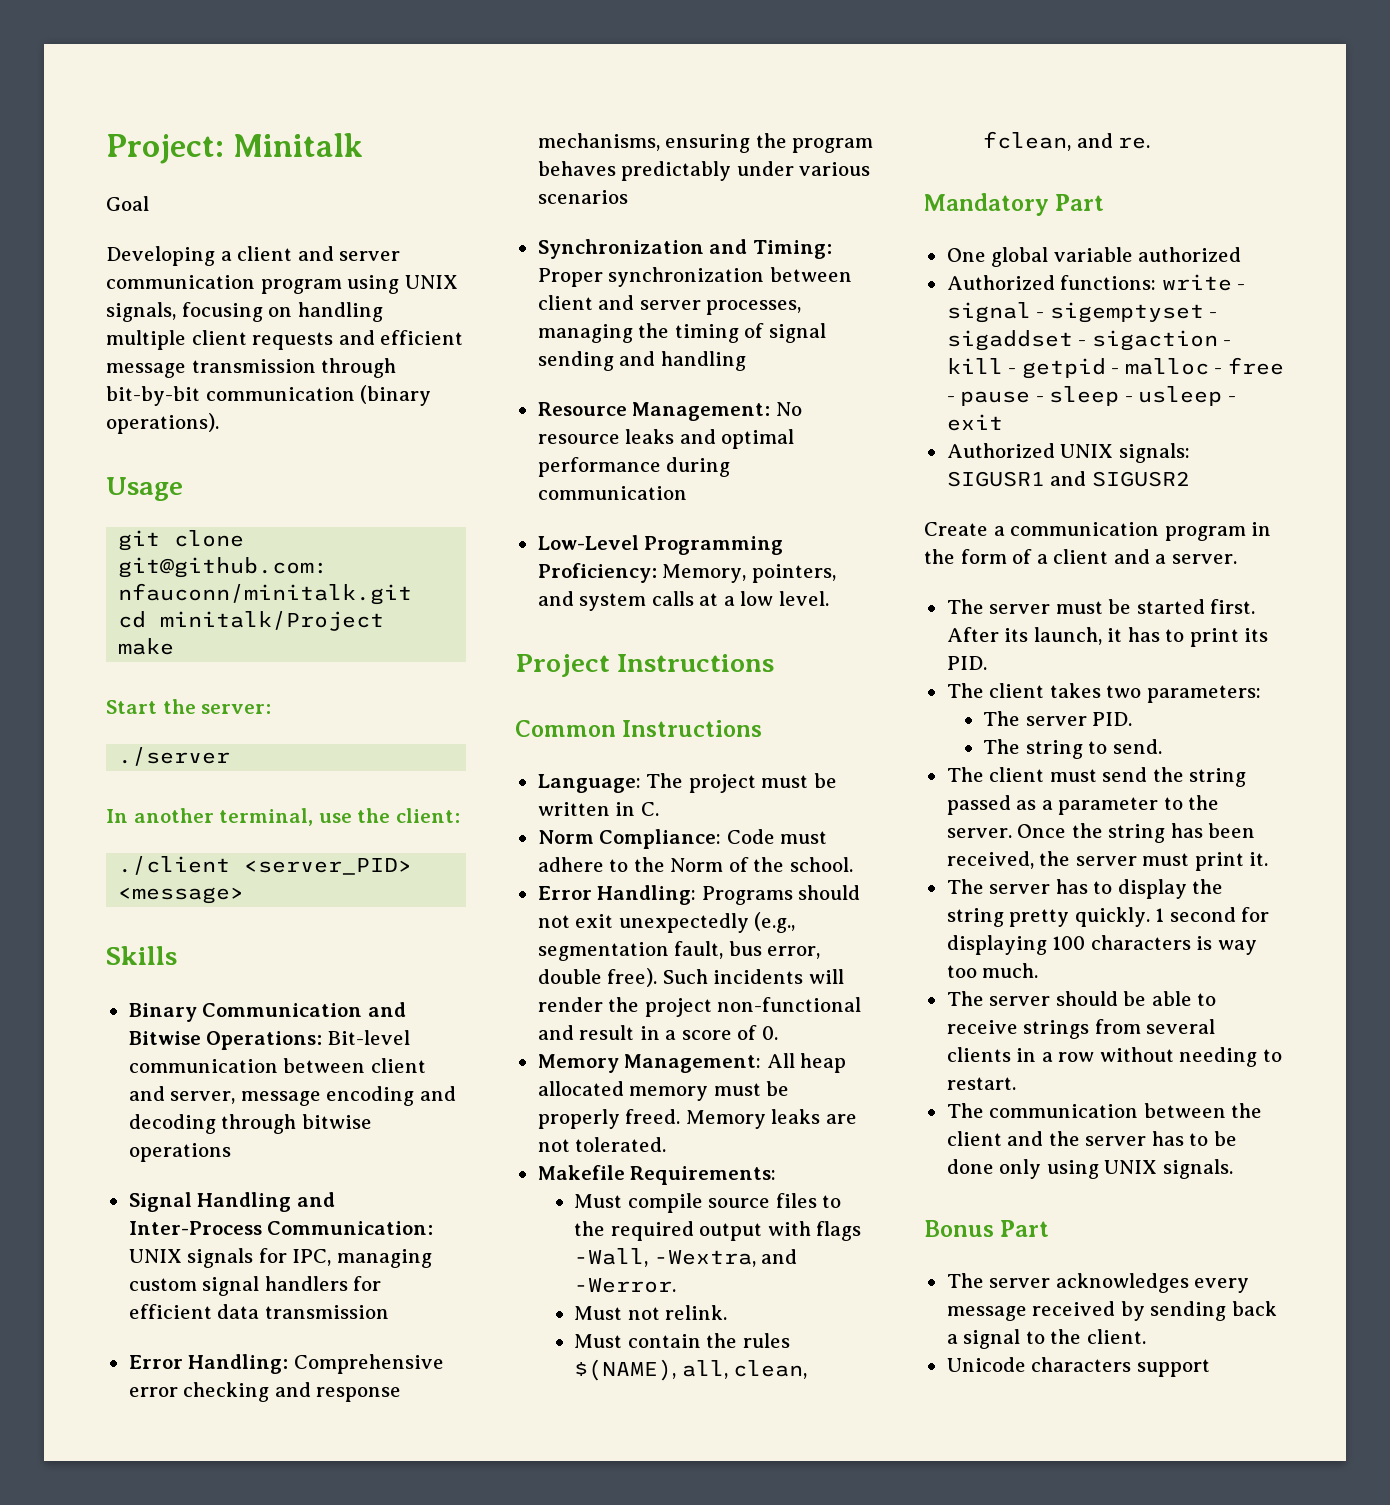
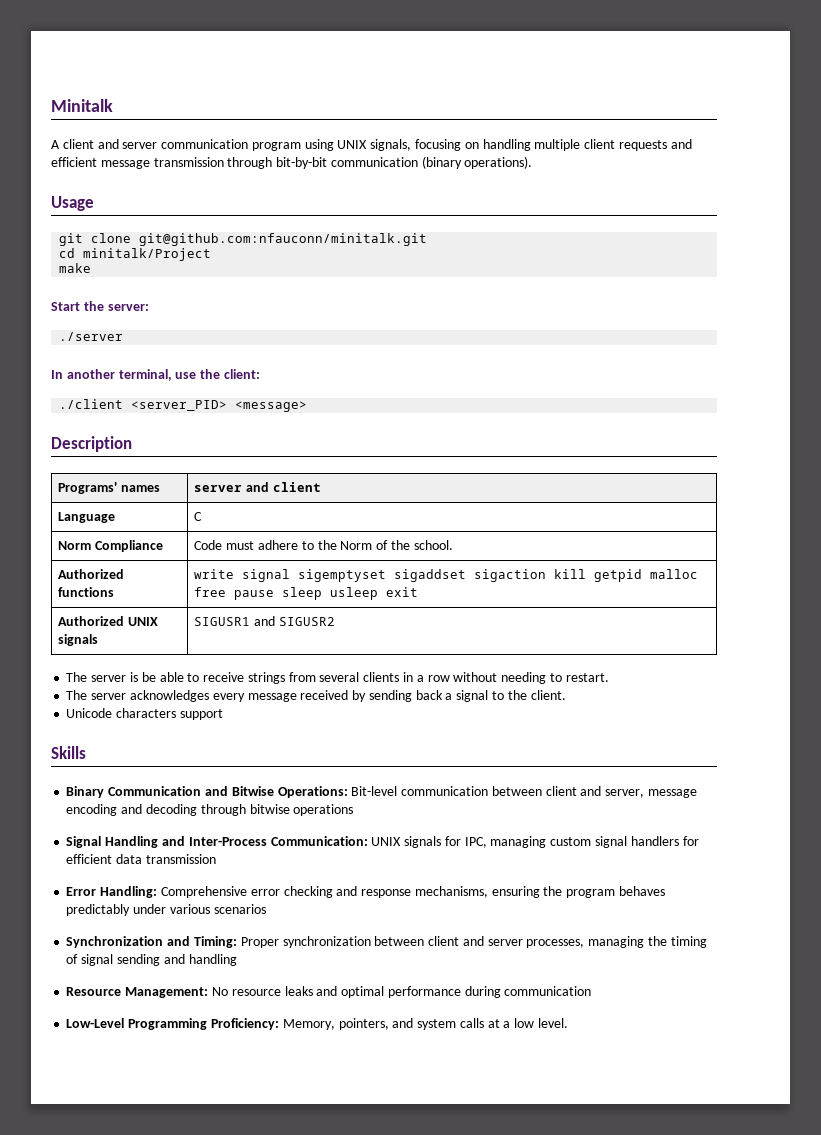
[106,134,224,164] Project: -> (51, 105) none
[106,196,149,211] [106,246,232,266] Goal // Developing a -> [51,140,60,149] A
(245, 895) none -> [51,436,132,452] [58,482,161,494] [194,482,321,492] [58,512,116,523] [194,512,203,521] [58,540,164,552] [194,540,453,550] [58,569,125,579] [58,587,115,597] [194,569,699,582] [194,587,419,600] [58,616,159,626] [58,634,99,646] [194,616,335,626] [66,672,609,684] [66,690,566,702] [66,708,223,720] // Description // Programs' names | server and client // Language | C // Norm Compliance | Code must adhere to the Norm of the school. // Authorized functions | write signal sigemptyset sigaddset sigaction kill getpid malloc free pause sleep usleep exit // Authorized UNIX signals | SIGUSR1 and SIGUSR2 // The server is be able to receive strings from several clients in a row without needing to restart. // The server acknowledges every message received by sending back a signal to the client. // Unicode characters support
[515,654,775,677] [515,720,763,737] [537,773,837,793] [537,802,659,816] [537,829,828,849] [537,857,853,872] [537,885,861,905] [537,912,796,933] [537,941,821,961] [537,968,844,987] [537,997,862,1017] [537,1025,778,1040] [537,1053,847,1073] [537,1081,790,1101] [537,1109,857,1129] [537,1137,667,1152] [537,1165,777,1185] [574,1193,842,1213] [574,1221,862,1241] [574,1248,798,1267] [574,1278,677,1293] [574,1305,728,1320] [574,1333,790,1348] [574,1359,808,1381] [983,131,1151,151] [924,193,1105,216] [946,247,1242,267] [946,274,1246,291] [946,302,1218,323] [946,330,1232,351] [946,357,1284,379] [946,386,1236,406] [946,414,1003,431] [946,443,1190,463] [946,471,1190,487] [924,522,1272,541] [924,549,1237,564] [946,599,1256,614] [946,627,1269,647] [946,656,987,670] [946,683,1261,703] [983,711,1133,726] [983,739,1162,759] [946,767,1247,787] [946,795,1220,815] [946,823,1256,843] [946,851,1269,871] [946,879,1224,899] [946,907,1270,927] [946,935,1257,955] [946,963,1039,978] [946,991,1217,1006] [946,1019,1216,1039] [946,1047,1282,1067] [946,1077,1016,1090] [946,1103,1263,1118] [946,1131,1237,1146] [946,1159,1233,1179] [924,1220,1050,1237] [946,1273,1250,1293] [946,1301,1277,1321] [946,1329,1146,1349] [946,1357,1210,1377] // Project Instructions // Common Instructions // Language: The project must be written in C. // Norm Compliance: Code must adhere to the Norm of the school. // Error Handling: Programs should not exit unexpectedly (e.g., segmentation fault, bus error, double free). Such incidents will render the project non-functional and result in a score of 0. // Memory Management: All heap allocated memory must be properly freed. Memory leaks are not tolerated. // Makefile Requirements: // Must compile source files to the required output with flags -Wall, -Wextra, and -Werror. // Must not relink. // Must contain the rules $(NAME), all, clean, fclean, and re. // Mandatory Part // One global variable authorized // Authorized functions: write - signal - sigemptyset - sigaddset - sigaction - kill - getpid - malloc - free - pause - sleep - usleep - exit // Authorized UNIX signals: SIGUSR1 and SIGUSR2 // Create a communication program in the form of a client and a server. // The server must be started first. After its launch, it has to print its PID. // The client takes two parameters: // The server PID. // The string to send. // The client must send the string passed as a parameter to the server. Once the string has been received, the server must print it. // The server has to display the string pretty quickly. 1 second for displaying 100 characters is way too much. // The server should be able to receive strings from several clients in a row without needing to restart. // The communication between the client and the server has to be done only using UNIX signals. // Bonus Part // The server acknowledges every message received by sending back a signal to the client. // Unicode characters support -> (568, 1023) none

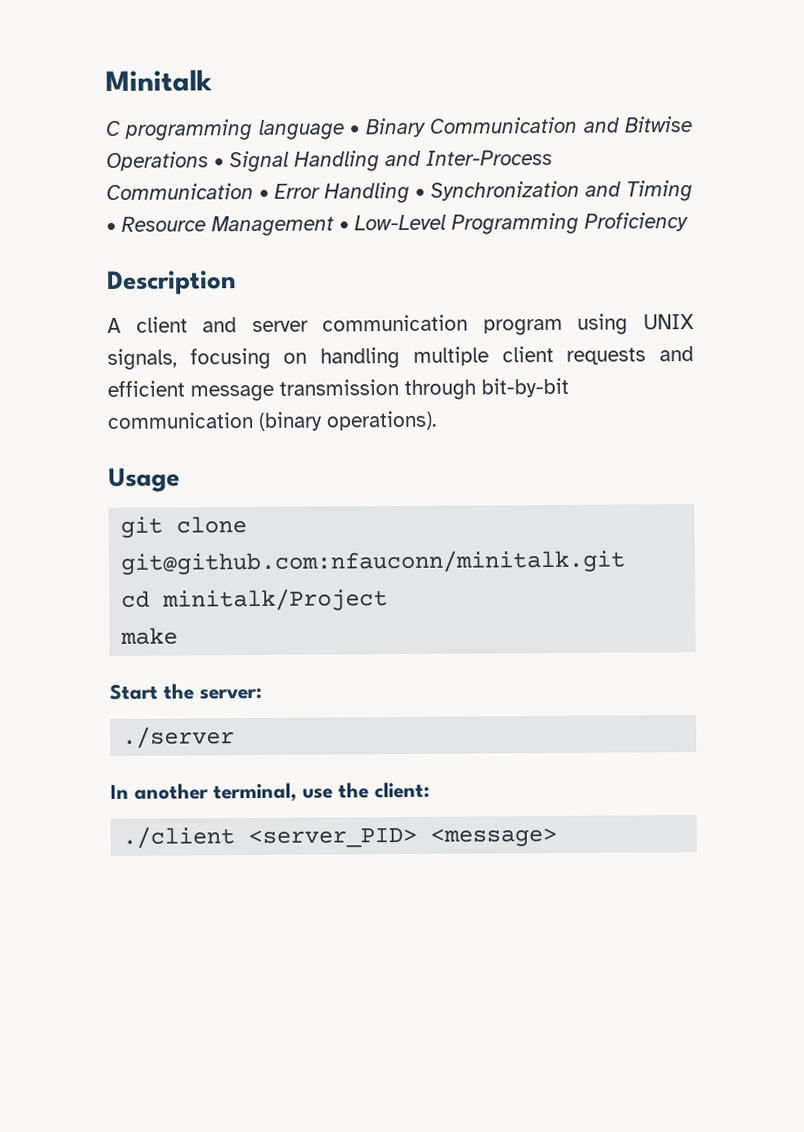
(113, 105) none -> [105,116,694,141] [106,149,553,173] [106,180,693,204] [106,212,689,237] [106,270,237,296] // C programming language • Binary Communication and Bitwise Operations • Signal Handling and Inter-Process Communication • Error Handling • Synchronization and Timing • Resource Management • Low-Level Programming Proficiency // Description
[51,436,132,452] [58,482,161,494] [194,482,321,492] [58,512,116,523] [194,512,203,521] [58,540,164,552] [194,540,453,550] [58,569,125,579] [58,587,115,597] [194,569,699,582] [194,587,419,600] [58,616,159,626] [58,634,99,646] [194,616,335,626] [66,672,609,684] [66,690,566,702] [66,708,223,720] [51,746,86,759] [66,786,697,798] [66,804,354,816] [66,836,699,848] [66,854,216,864] [66,886,665,898] [66,904,266,916] [66,936,707,948] [66,954,237,966] [66,986,592,998] [66,1018,568,1030] // Description // Programs' names | server and client // Language | C // Norm Compliance | Code must adhere to the Norm of the school. // Authorized functions | write signal sigemptyset sigaddset sigaction kill getpid malloc free pause sleep usleep exit // Authorized UNIX signals | SIGUSR1 and SIGUSR2 // The server is be able to receive strings from several clients in a row without needing to restart. // The server acknowledges every message received by sending back a signal to the client. // Unicode characters support // Skills // Binary Communication and Bitwise Operations: Bit-level communication between client and server, message encoding and decoding through bitwise operations // Signal Handling and Inter-Process Communication: UNIX signals for IPC, managing custom signal handlers for efficient data transmission // Error Handling: Comprehensive error checking and response mechanisms, ensuring the program behaves predictably under various scenarios // Synchronization and Timing: Proper synchronization between client and server processes, managing the timing of signal sending and handling // Resource Management: No resource leaks and optimal performance during communication // Low-Level Programming Proficiency: Memory, pointers, and system calls at a low level. -> (558, 837) none

